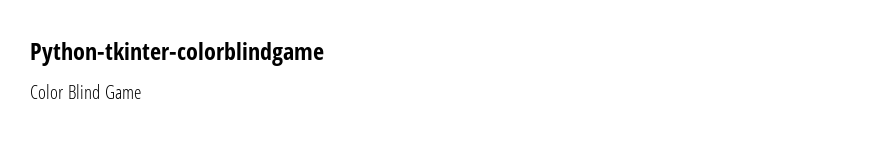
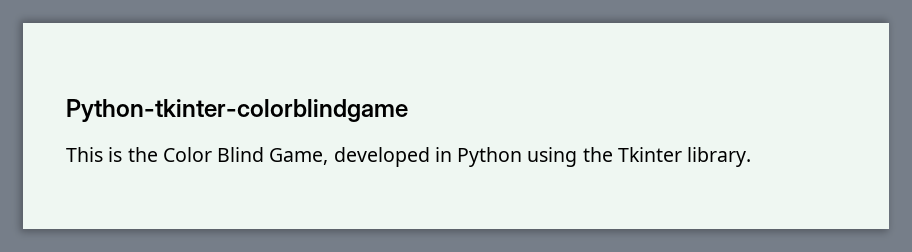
[30,84,141,99] Color Blind Game -> [66,147,752,167] This is the Color Blind Game, developed in Python using the Tkinter library.

